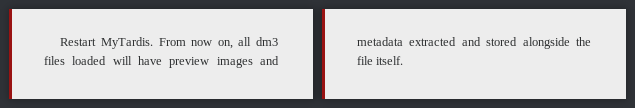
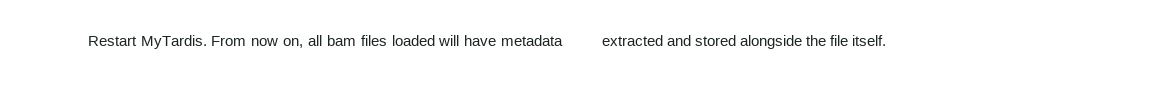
[255,37,278,46] dm3 -> [326,35,356,46] bam
[169,56,279,68] preview images and -> (497, 40) none

